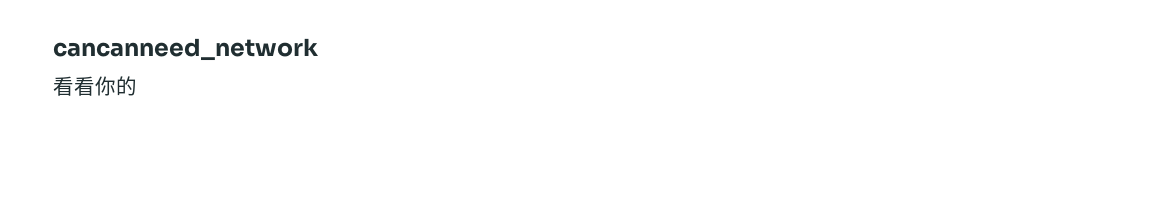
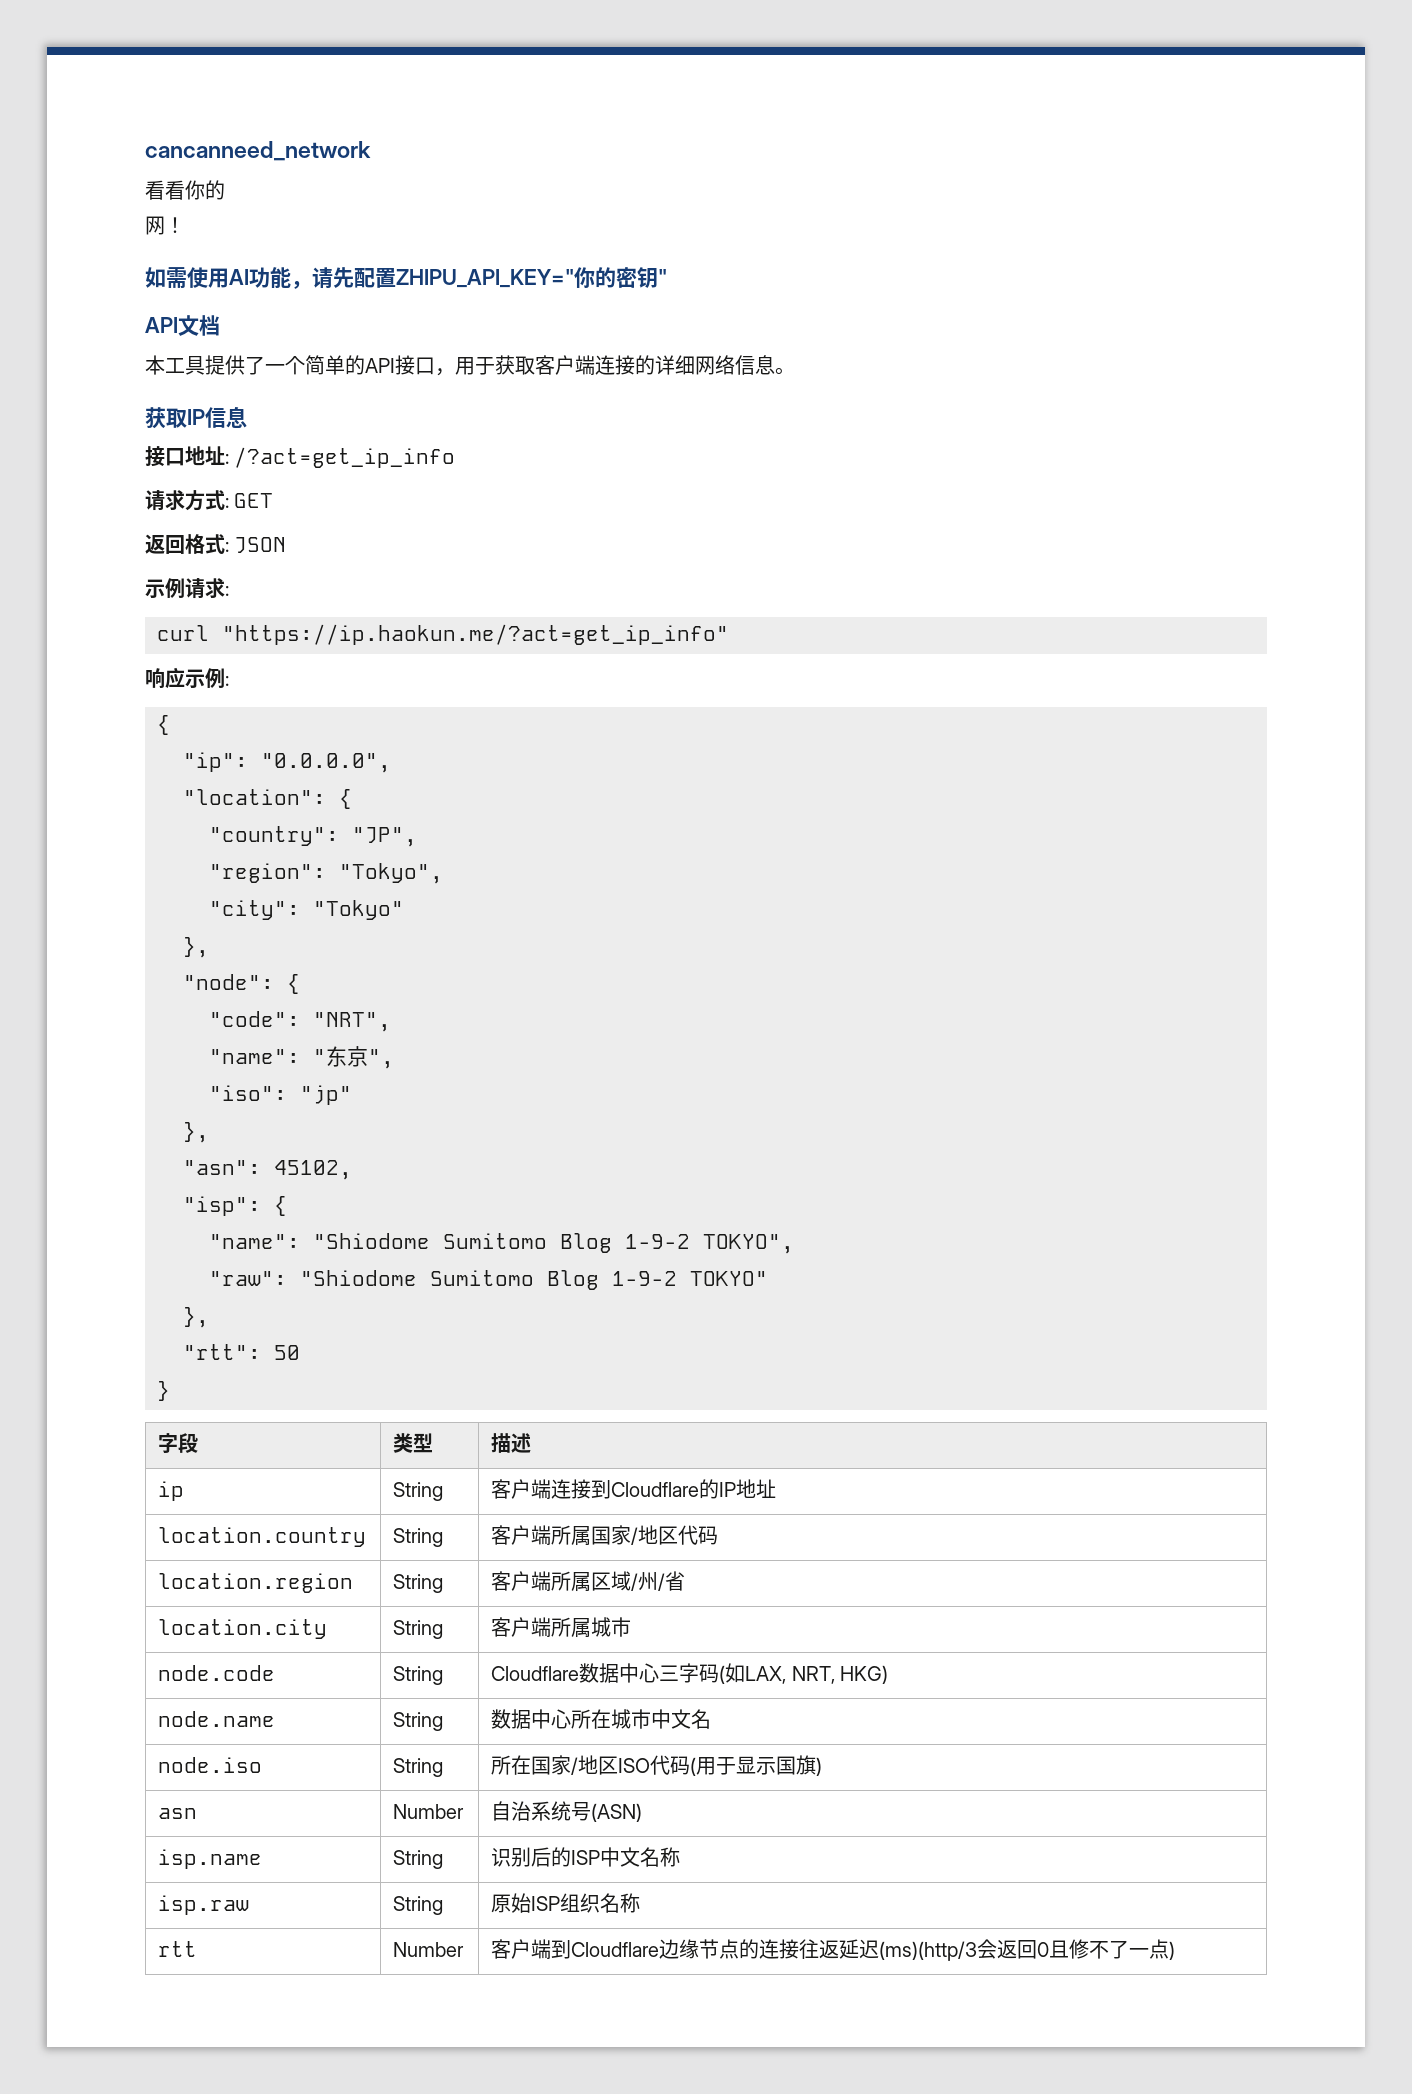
(137, 86) none -> [145,216,185,235] [145,267,667,289] [145,315,220,336] [145,355,795,376] [145,406,247,429] [145,446,456,468] [145,490,274,511] [145,534,287,554] [145,578,229,599] [157,624,729,645] [145,667,229,689] [157,715,170,735] [183,752,391,773] [183,789,352,809] [209,826,417,847] [209,863,443,884] [209,900,404,920] [183,937,209,958] [183,974,300,994] [209,1011,391,1032] [209,1046,394,1069] [209,1085,352,1105] [183,1122,209,1143] [183,1160,352,1180] [183,1196,287,1216] [209,1233,794,1254] [209,1270,768,1290] [183,1307,209,1328] [183,1344,300,1360] [157,1381,170,1401] [158,1433,199,1453] [393,1433,434,1453] [491,1433,532,1453] [158,1481,185,1501] [393,1482,444,1501] [491,1479,777,1499] [158,1527,367,1547] [393,1528,444,1547] [491,1525,719,1546] [158,1573,354,1593] [393,1574,444,1593] [491,1571,686,1592] [158,1619,328,1639] [393,1620,444,1639] [491,1617,632,1638] [158,1665,276,1681] [393,1666,444,1685] [491,1663,889,1684] [158,1711,276,1727] [393,1712,444,1731] [491,1709,712,1729] [158,1757,263,1773] [393,1758,444,1777] [491,1755,823,1776] [158,1808,198,1819] [393,1804,465,1819] [491,1801,643,1822] [158,1849,263,1869] [393,1850,444,1869] [491,1847,681,1867] [158,1895,250,1915] [393,1896,444,1915] [491,1893,641,1913] [158,1941,198,1957] [393,1942,465,1957] [491,1939,1176,1961] // 网！ // 如需使用AI功能，请先配置ZHIPU_API_KEY="你的密钥" // API文档 // 本工具提供了一个简单的API接口，用于获取客户端连接的详细网络信息。 // 获取IP信息 // 接口地址: /?act=get_ip_info // 请求方式: GET // 返回格式: JSON // 示例请求: // curl "https://ip.haokun.me/?act=get_ip_info" // 响应示例: // { // "ip": "0.0.0.0", // "location": { // "country": "JP", // "region": "Tokyo", // "city": "Tokyo" // }, // "node": { // "code": "NRT", // "name": "东京", // "iso": "jp" // }, // "asn": 45102, // "isp": { // "name": "Shiodome Sumitomo Blog 1-9-2 TOKYO", // "raw": "Shiodome Sumitomo Blog 1-9-2 TOKYO" // }, // "rtt": 50 // } // 字段 | 类型 | 描述 // ip | String | 客户端连接到Cloudflare的IP地址 // location.country | String | 客户端所属国家/地区代码 // location.region | String | 客户端所属区域/州/省 // location.city | String | 客户端所属城市 // node.code | String | Cloudflare数据中心三字码(如LAX, NRT, HKG) // node.name | String | 数据中心所在城市中文名 // node.iso | String | 所在国家/地区ISO代码(用于显示国旗) // asn | Number | 自治系统号(ASN) // isp.name | String | 识别后的ISP中文名称 // isp.raw | String | 原始ISP组织名称 // rtt | Number | 客户端到Cloudflare边缘节点的连接往返延迟(ms)(http/3会返回0且修不了一点)

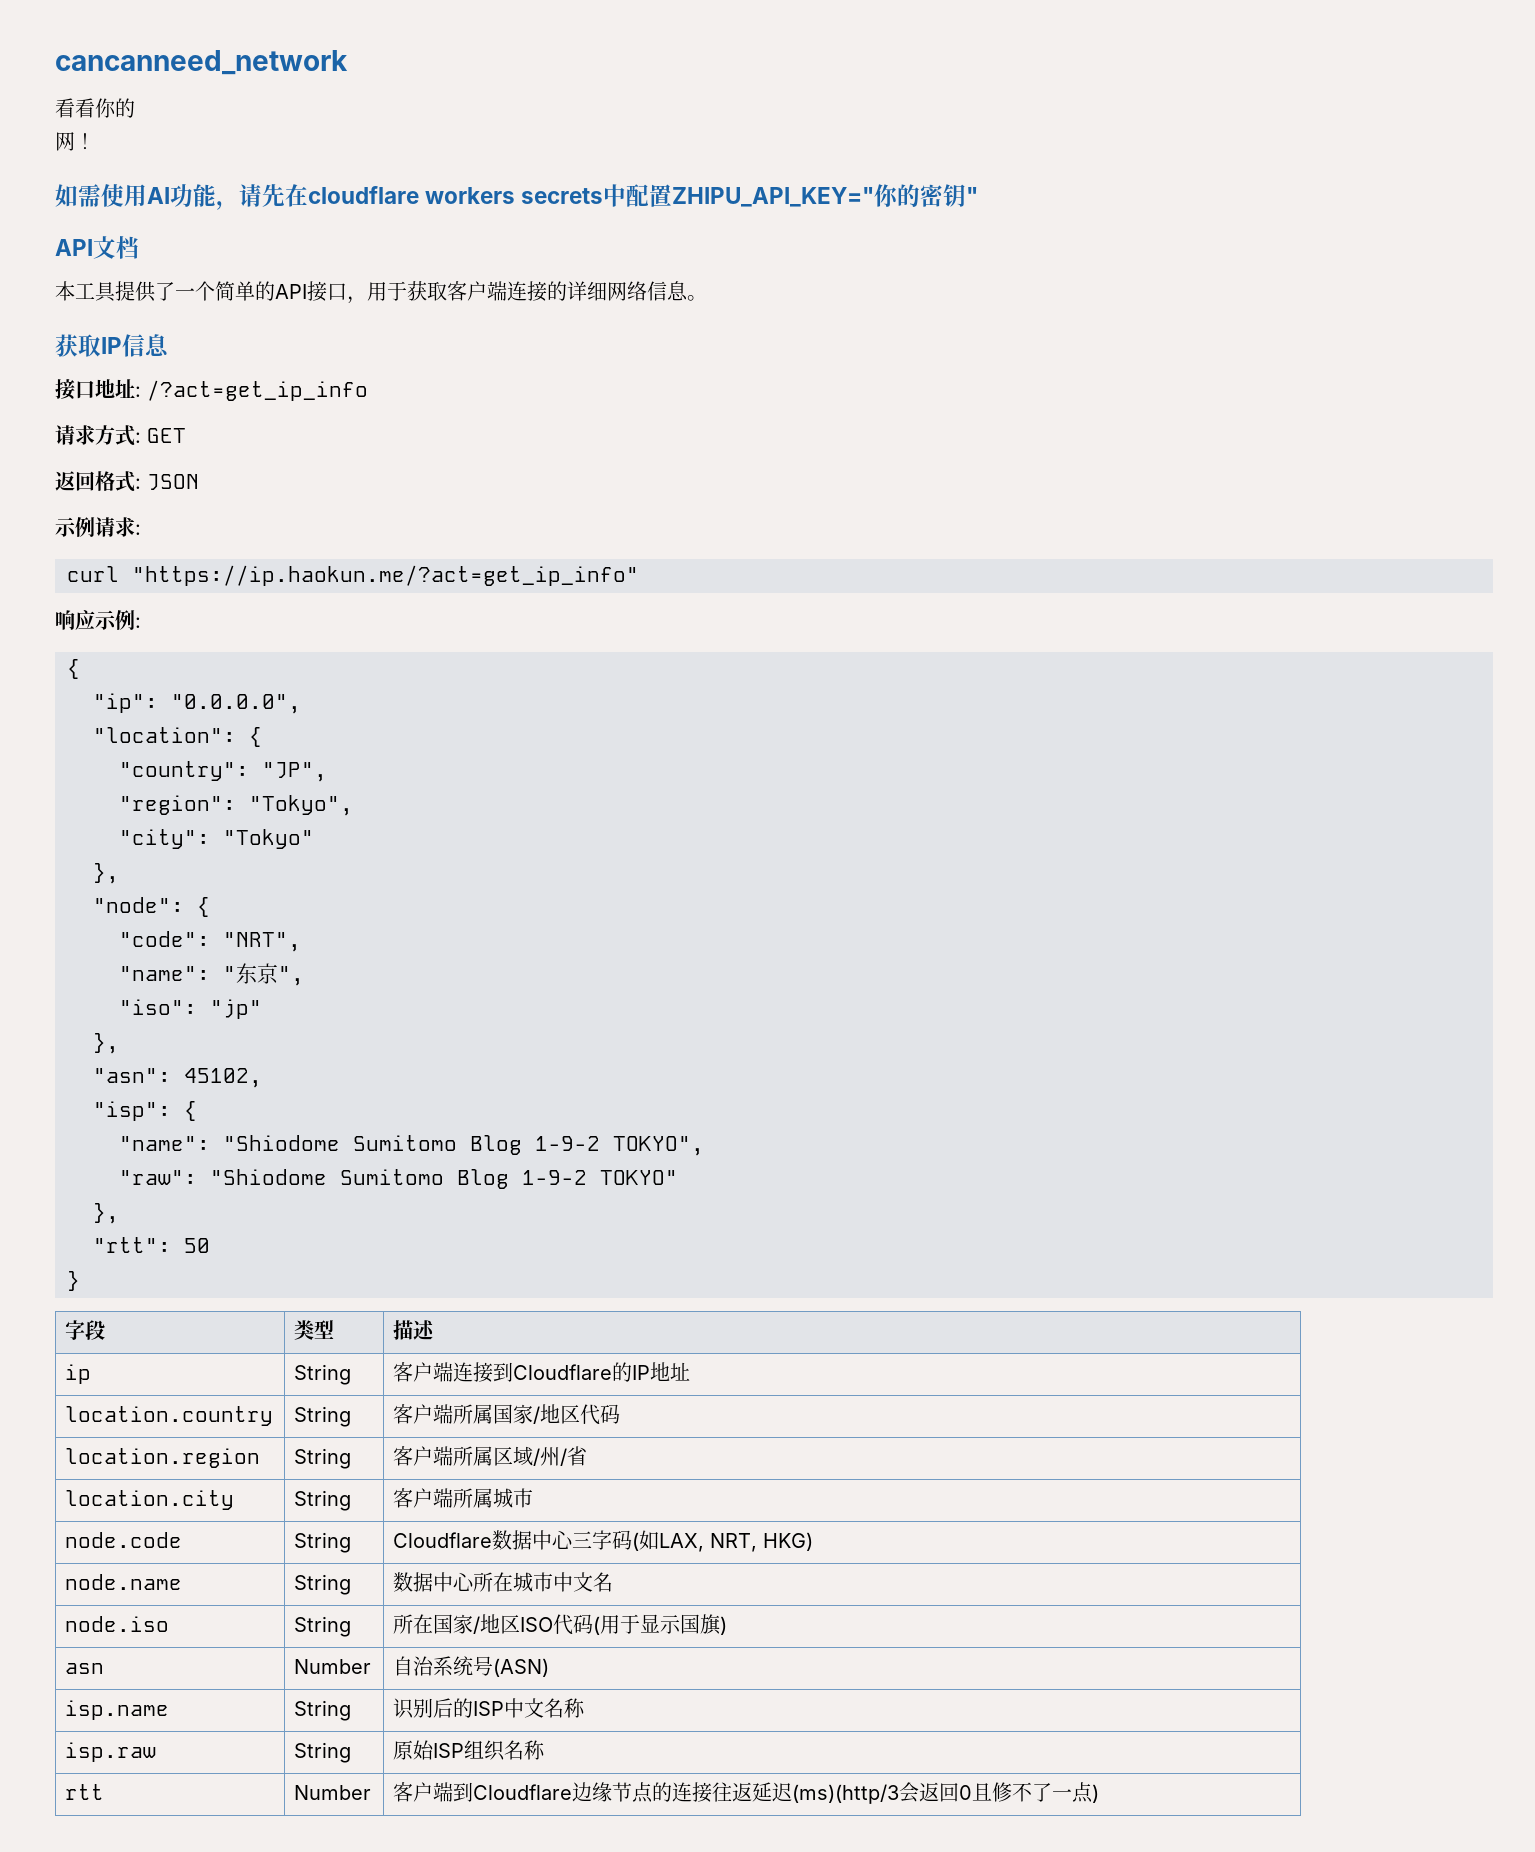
(354, 277) none -> [285,184,627,207] 在cloudflare workers secrets中

